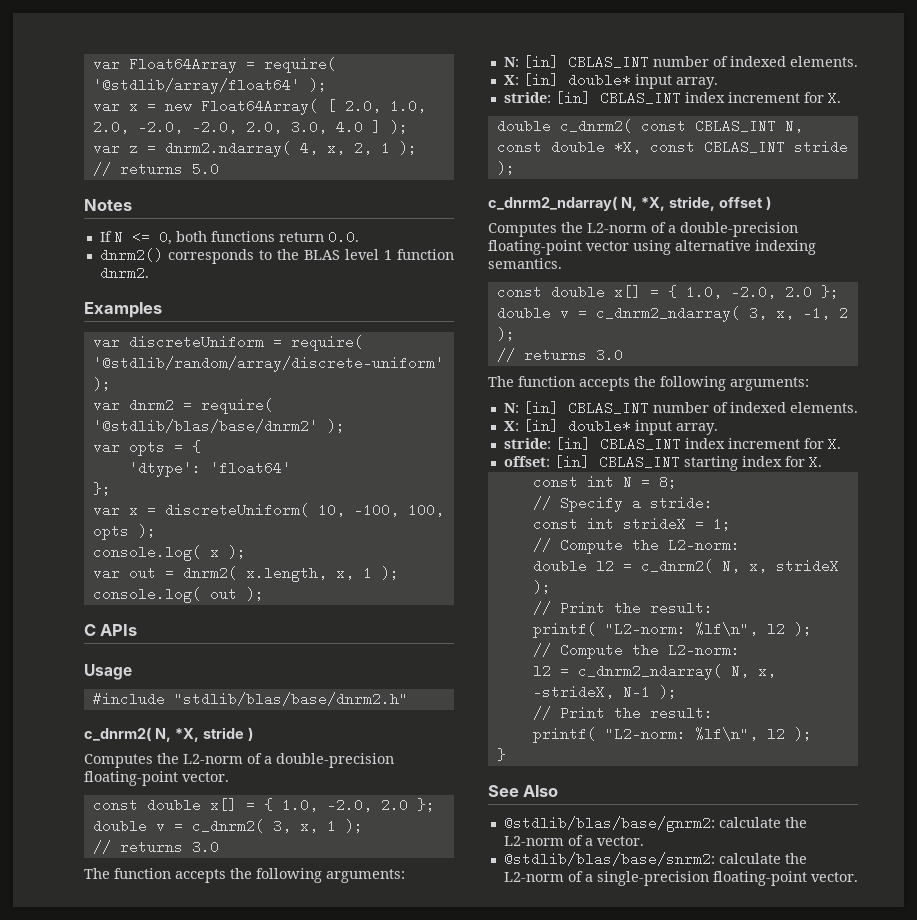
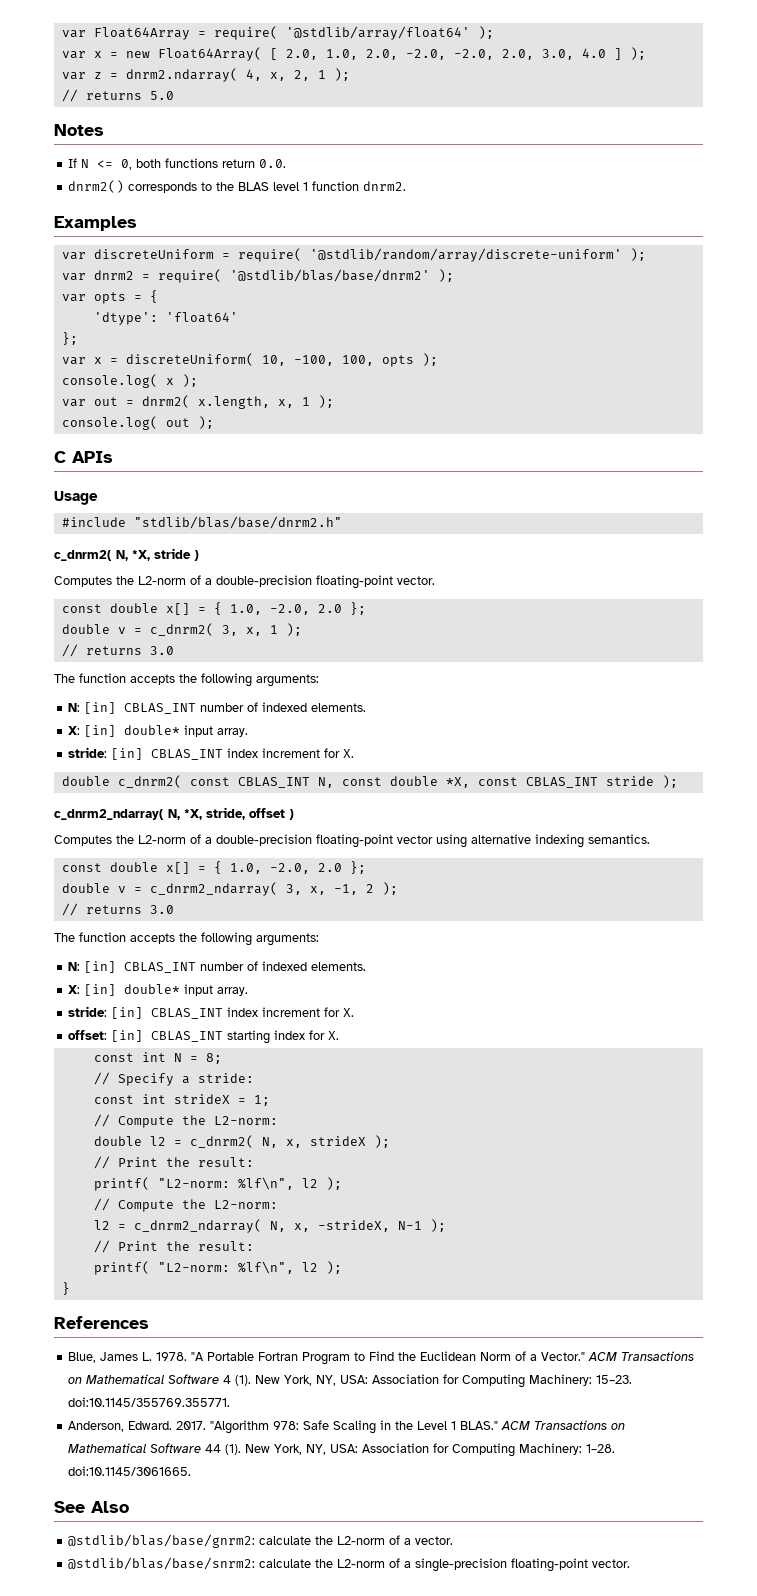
(506, 754) none -> [54,1316,149,1329] [68,1351,695,1365] [68,1374,633,1388] [68,1397,231,1407] [68,1420,626,1434] [68,1443,616,1457] [68,1466,192,1476] // References // Blue, James L. 1978. "A Portable Fortran Program to Find the Euclidean Norm of a Vector." ACM Transactions on Mathematical Software 4 (1). New York, NY, USA: Association for Computing Machinery: 15–23. doi:10.1145/355769.355771. // Anderson, Edward. 2017. "Algorithm 978: Safe Scaling in the Level 1 BLAS." ACM Transactions on Mathematical Software 44 (1). New York, NY, USA: Association for Computing Machinery: 1–28. doi:10.1145/3061665.

